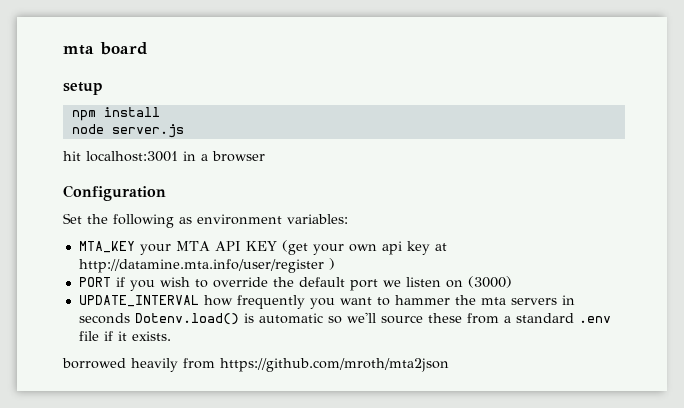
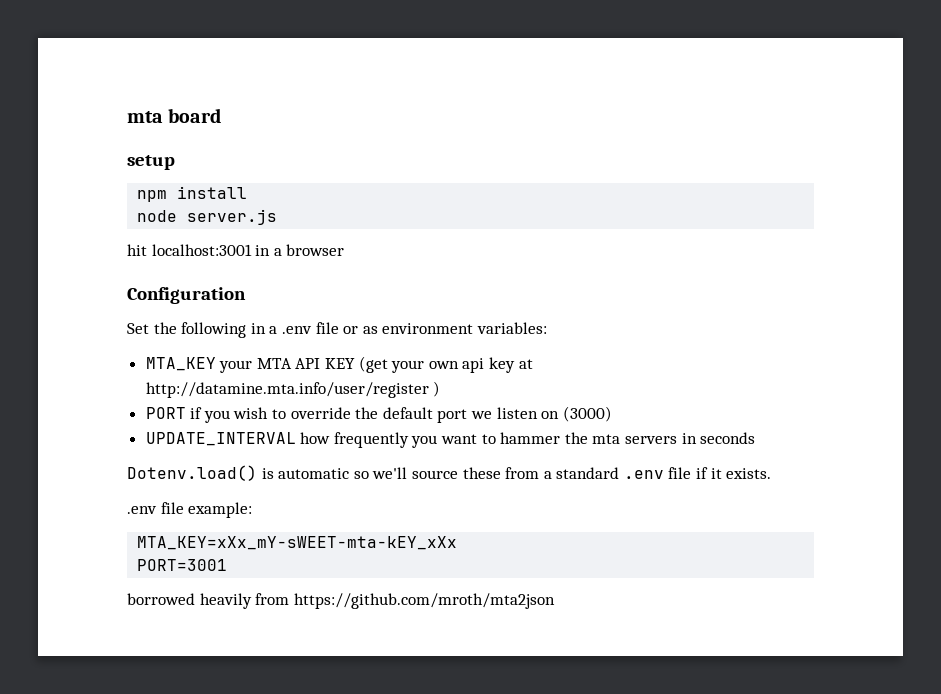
(174, 221) none -> [250,322,359,334] in a .env file or
(130, 318) none -> (756, 438) //
(171, 336) none -> [127,502,253,518] [137,536,458,550] [137,559,228,571] // .env file example: // MTA_KEY=xXx_mY-sWEET-mta-kEY_xXx // PORT=3001

